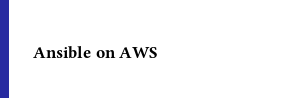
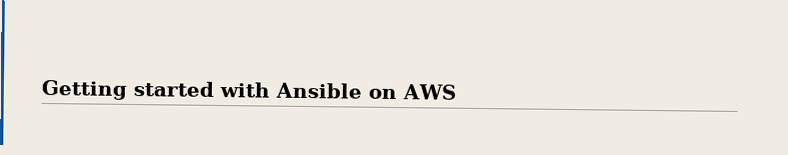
(33, 52) none -> [41,79,270,100] Getting started with

